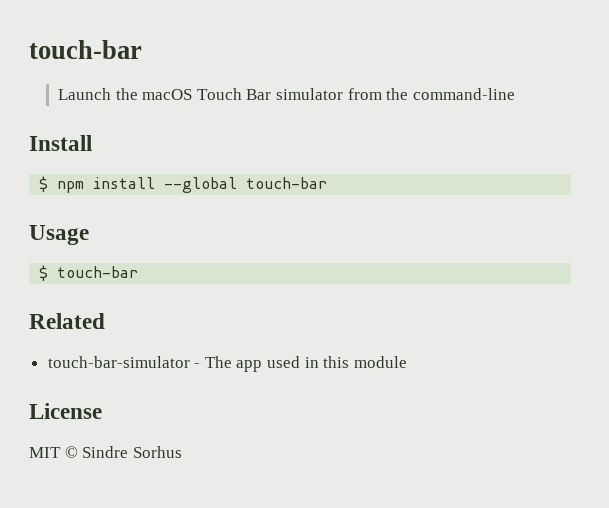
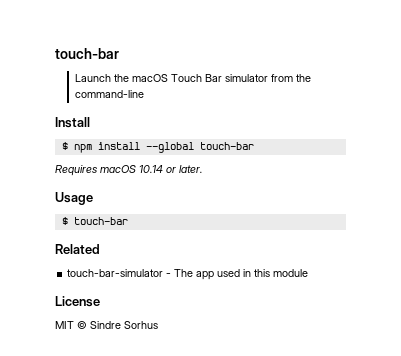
(328, 183) none -> [55,165,202,176] // Requires macOS 10.14 or later.

